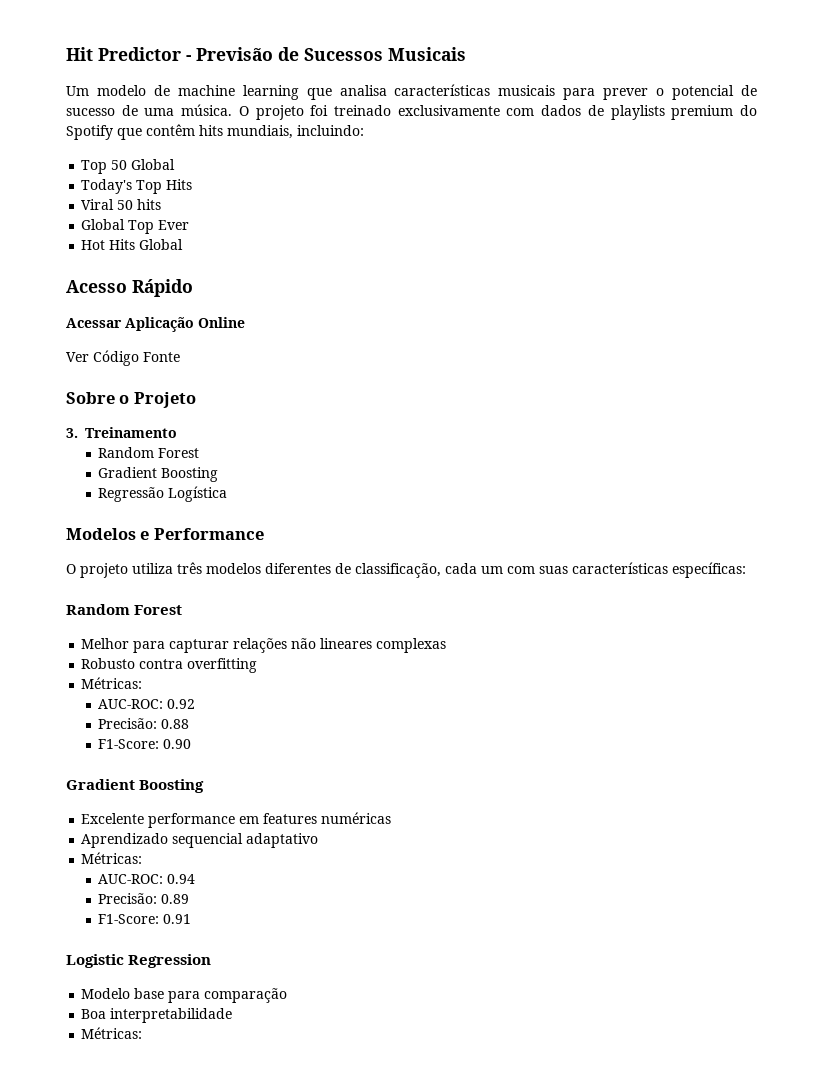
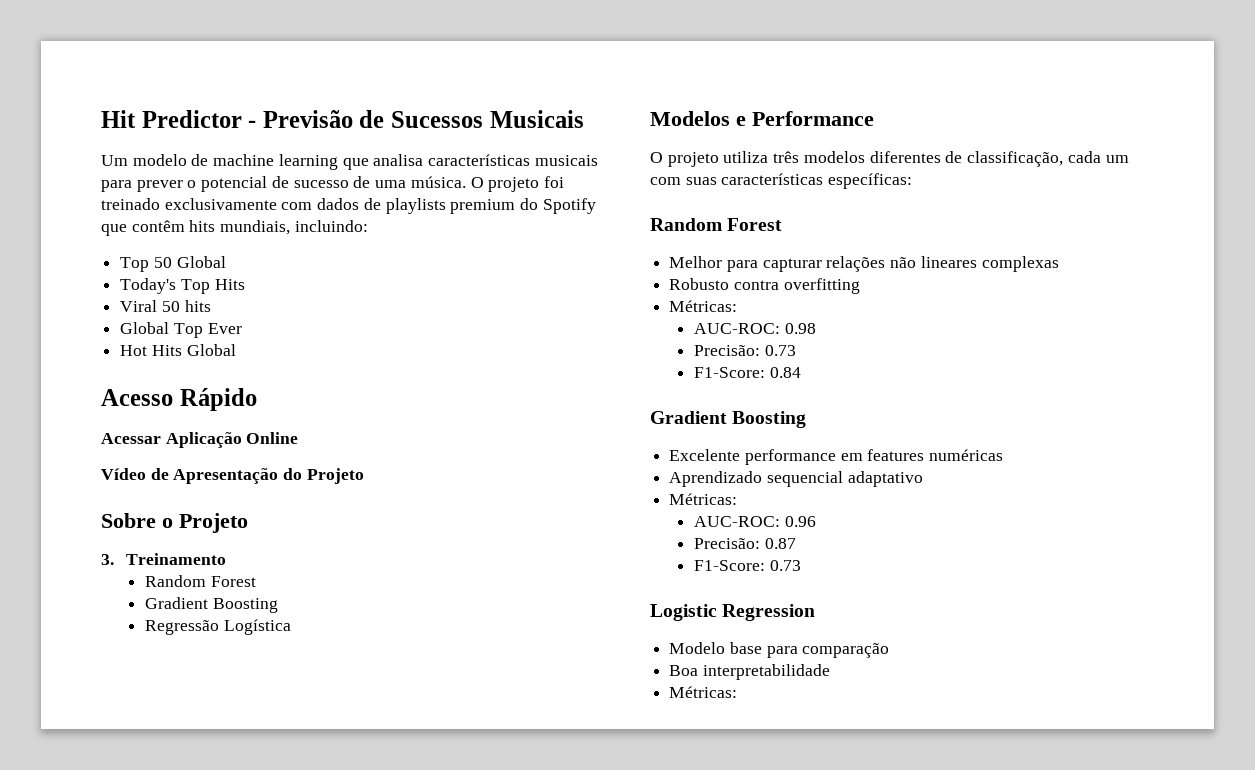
[66,350,180,366] Ver Código Fonte -> [101,468,364,484] Vídeo de Apresentação do Projeto
[167,699,196,709] [98,718,190,729] [98,739,192,749] 0.92 // Precisão: 0.88 // F1-Score: 0.90 -> [784,323,816,334] [694,345,796,356] [694,367,801,378] 0.98 // Precisão: 0.73 // F1-Score: 0.84
[167,874,196,884] [98,893,190,904] [98,914,192,924] 0.94 // Precisão: 0.89 // F1-Score: 0.91 -> [784,516,816,527] [694,538,796,549] [694,560,801,571] 0.96 // Precisão: 0.87 // F1-Score: 0.73

